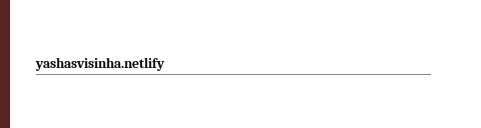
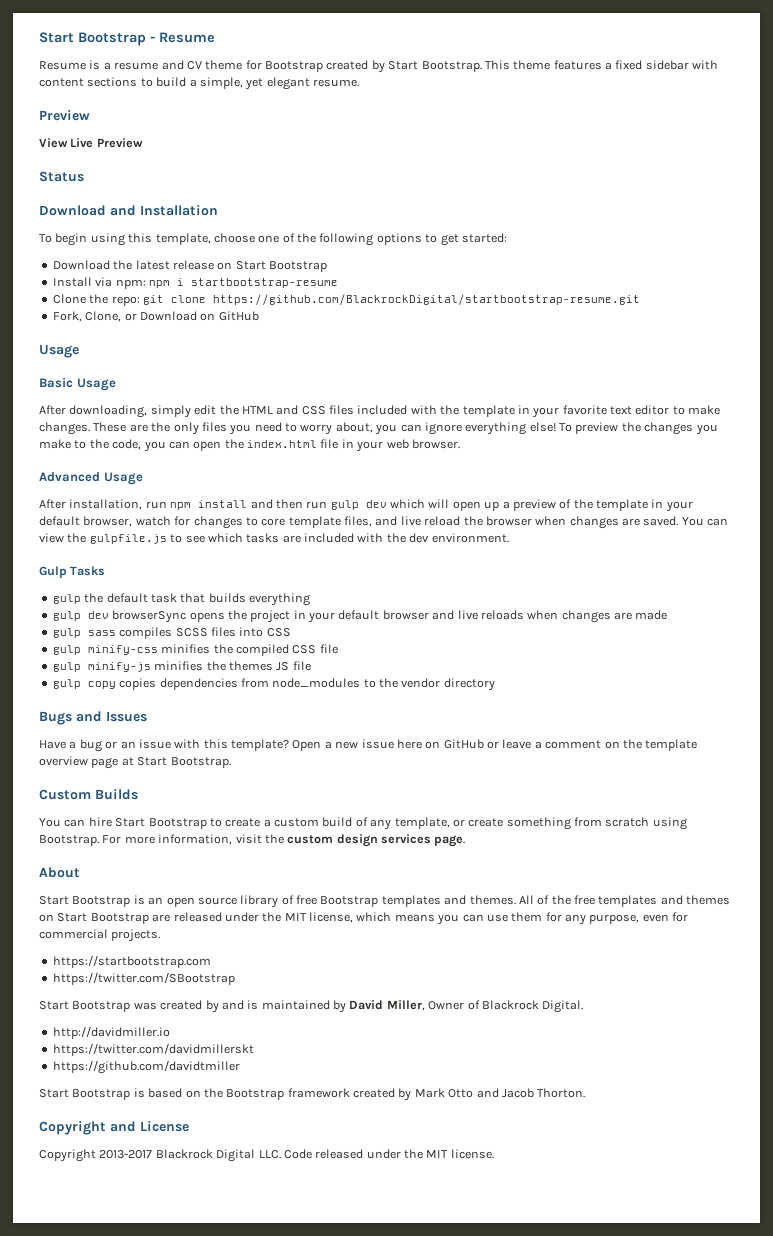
[35,57,165,71] yashasvisinha.netlify -> [39,32,215,46] [39,60,719,73] [39,77,359,90] [39,110,90,121] [39,138,143,148] [39,171,84,182] [39,205,218,216] [39,233,507,246] [52,260,327,272] [52,277,338,289] [52,294,640,306] [52,311,259,322] [39,344,79,358] [39,377,116,391] [39,405,721,418] [39,422,718,435] [39,439,460,452] [39,472,143,485] [39,499,693,512] [39,516,729,529] [39,533,509,544] [39,566,106,578] [52,593,310,606] [52,610,668,623] [52,627,291,639] [52,644,338,656] [52,661,311,672] [52,678,495,691] [39,711,147,725] [39,739,698,752] [39,756,231,769] [39,789,138,800] [39,817,687,830] [39,834,466,847] [39,867,80,878] [39,895,731,908] [39,912,689,925] [39,929,161,942] [52,955,211,968] [52,972,235,985] [39,1000,584,1013] [52,1026,170,1039] [52,1043,254,1056] [52,1060,240,1074] [39,1088,586,1101] [39,1121,189,1135] [39,1149,494,1162] Start Bootstrap - Resume // Resume is a resume and CV theme for Bootstrap created by Start Bootstrap. This theme features a fixed sidebar with content sections to build a simple, yet elegant resume. // Preview // View Live Preview // Status // Download and Installation // To begin using this template, choose one of the following options to get started: // Download the latest release on Start Bootstrap // Install via npm: npm i startbootstrap-resume // Clone the repo: git clone https://github.com/BlackrockDigital/startbootstrap-resume.git // Fork, Clone, or Download on GitHub // Usage // Basic Usage // After downloading, simply edit the HTML and CSS files included with the template in your favorite text editor to make changes. These are the only files you need to worry about, you can ignore everything else! To preview the changes you make to the code, you can open the index.html file in your web browser. // Advanced Usage // After installation, run npm install and then run gulp dev which will open up a preview of the template in your default browser, watch for changes to core template files, and live reload the browser when changes are saved. You can view the gulpfile.js to see which tasks are included with the dev environment. // Gulp Tasks // gulp the default task that builds everything // gulp dev browserSync opens the project in your default browser and live reloads when changes are made // gulp sass compiles SCSS files into CSS // gulp minify-css minifies the compiled CSS file // gulp minify-js minifies the themes JS file // gulp copy copies dependencies from node_modules to the vendor directory // Bugs and Issues // Have a bug or an issue with this template? Open a new issue here on GitHub or leave a comment on the template overview page at Start Bootstrap. // Custom Builds // You can hire Start Bootstrap to create a custom build of any template, or create something from scratch using Bootstrap. For more information, visit the custom design services page. // About // Start Bootstrap is an open source library of free Bootstrap templates and themes. All of the free templates and themes on Start Bootstrap are released under the MIT license, which means you can use them for any purpose, even for commercial projects. // https://startbootstrap.com // https://twitter.com/SBootstrap // Start Bootstrap was created by and is maintained by David Miller, Owner of Blackrock Digital. // http://davidmiller.io // https://twitter.com/davidmillerskt // https://github.com/davidtmiller // Start Bootstrap is based on the Bootstrap framework created by Mark Otto and Jacob Thorton. // Copyright and License // Copyright 2013-2017 Blackrock Digital LLC. Code released under the MIT license.

